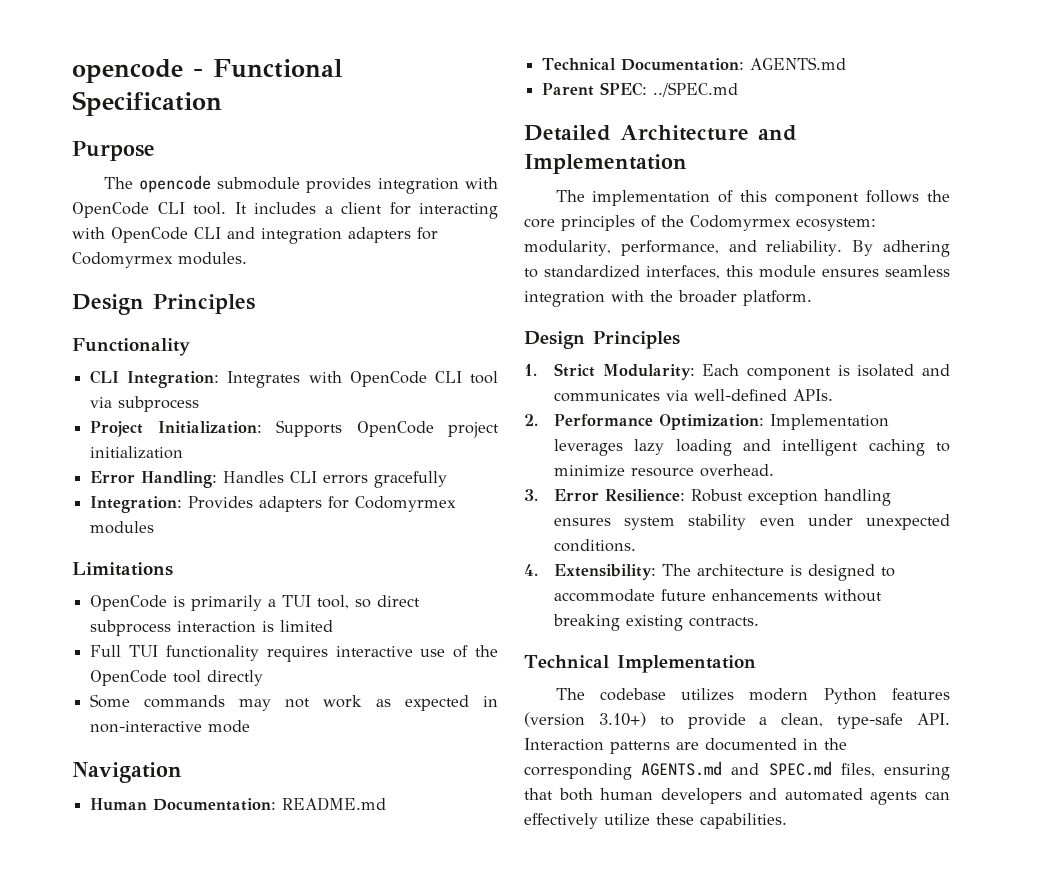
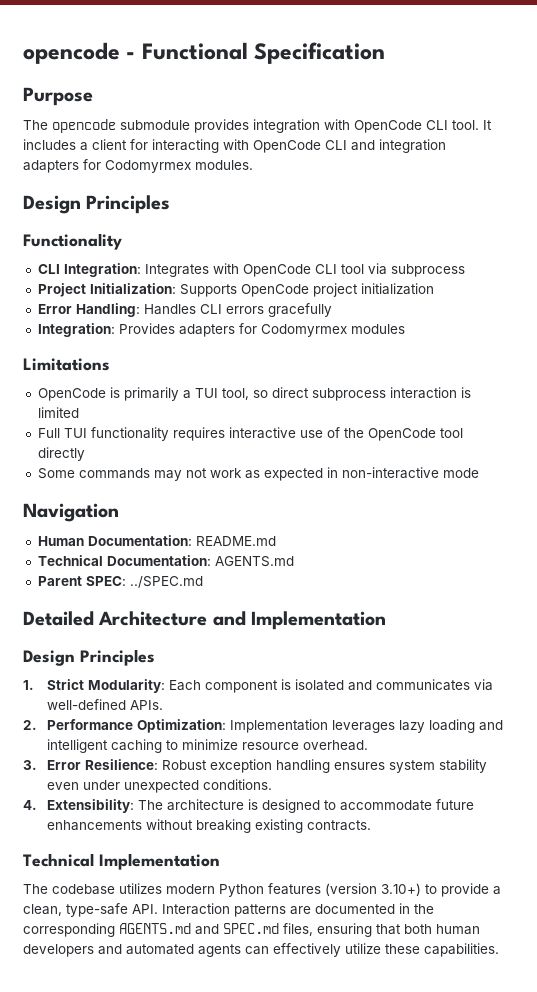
[555,190,950,206] [524,215,876,231] [524,240,950,257] [524,265,950,279] [524,290,812,307] // The implementation of this component follows the core principles of the Codomyrmex ecosystem: modularity, performance, and reliability. By adhering to standardized interfaces, this module ensures seamless integration with the broader platform. -> (387, 620) none

